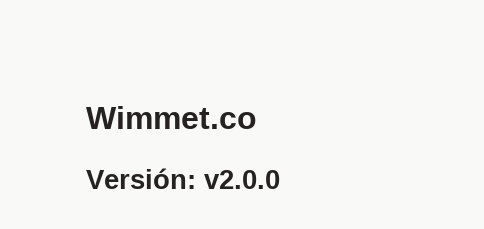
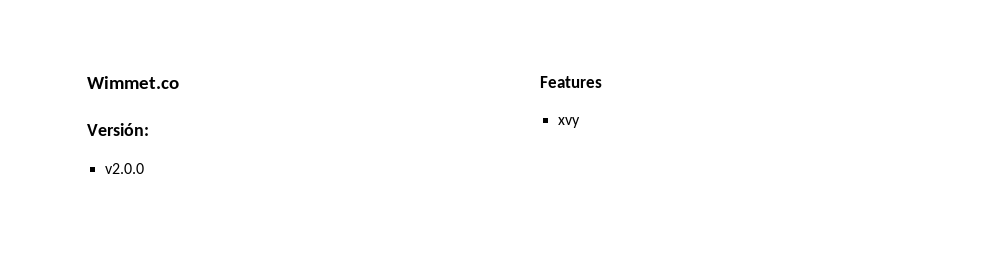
(196, 178) none -> (149, 129) //
(280, 179) none -> [540,76,602,88] [557,117,580,128] // Features // xvy

